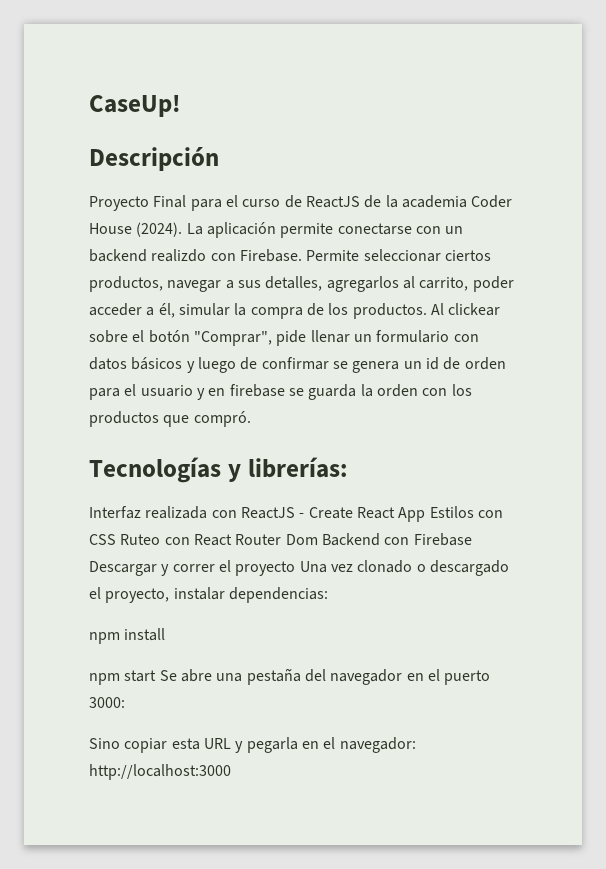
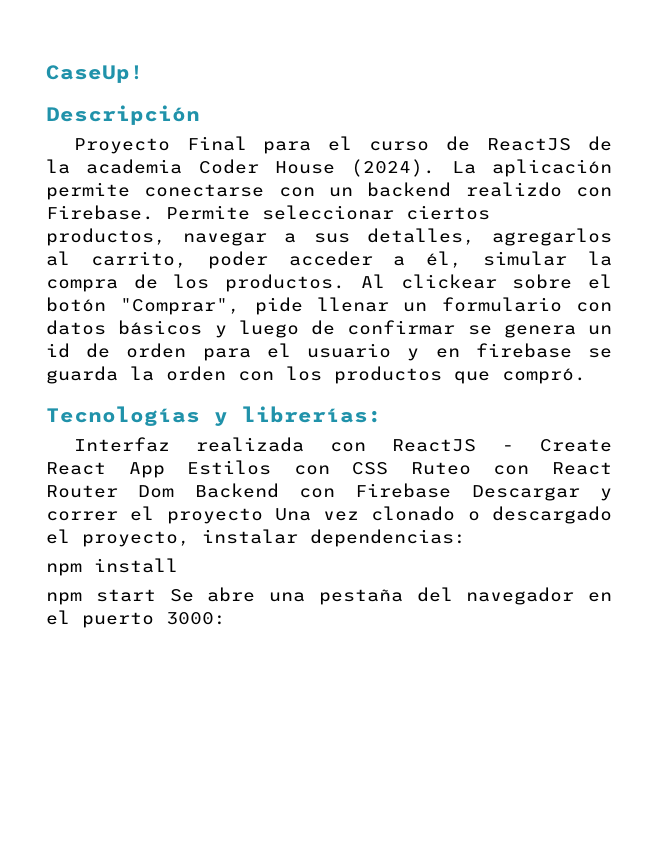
[89,737,416,753] [89,764,231,780] // Sino copiar esta URL y pegarla en el navegador: http://localhost:3000 -> (226, 618) none

